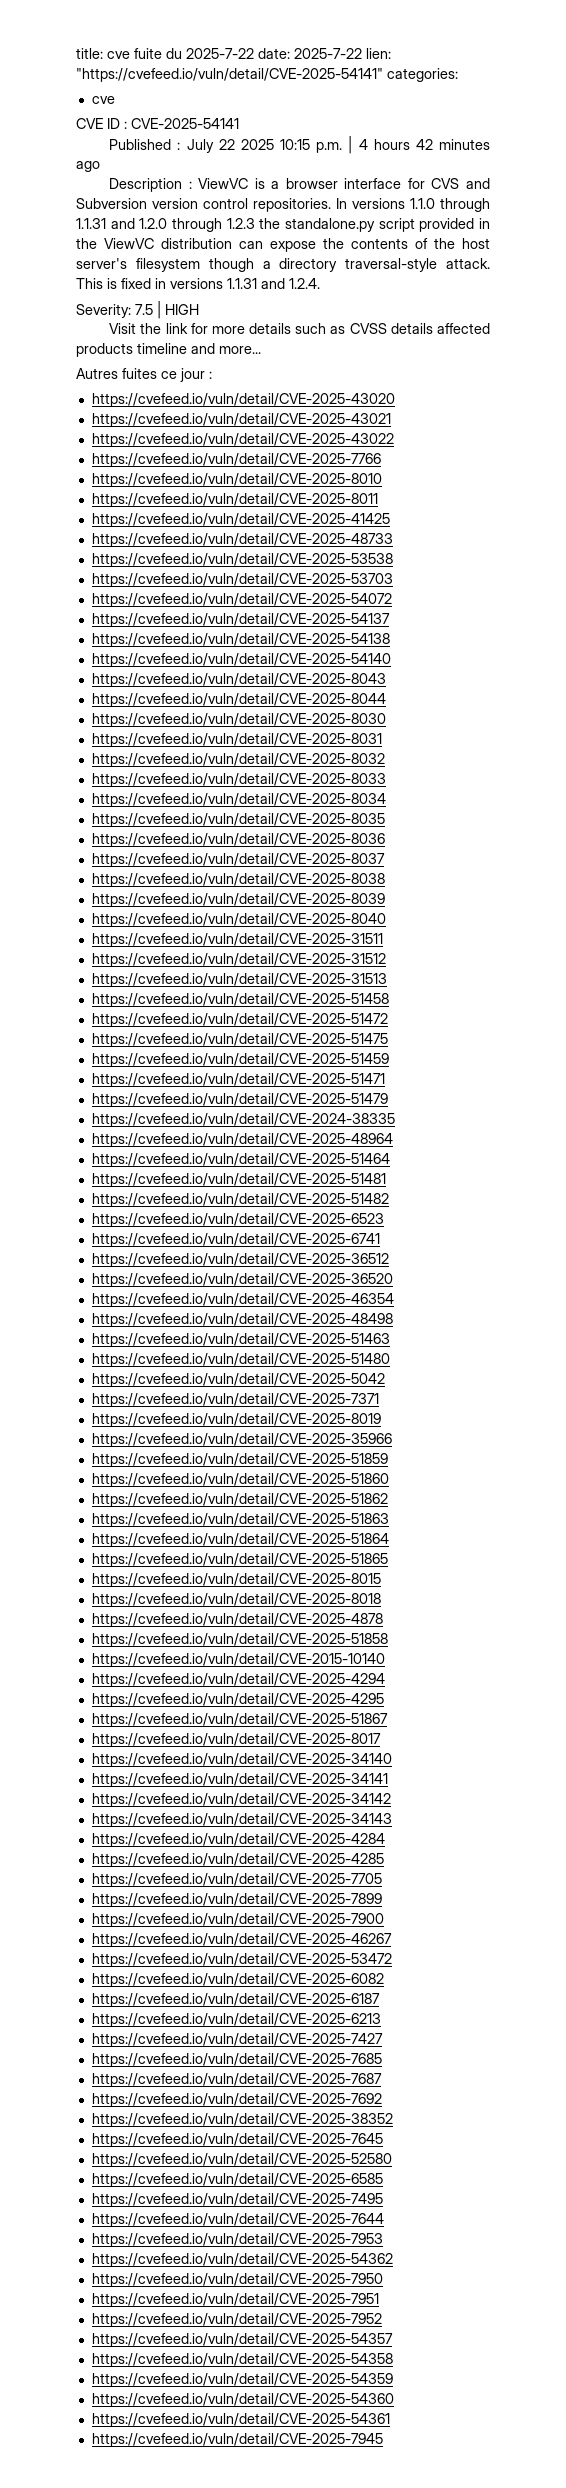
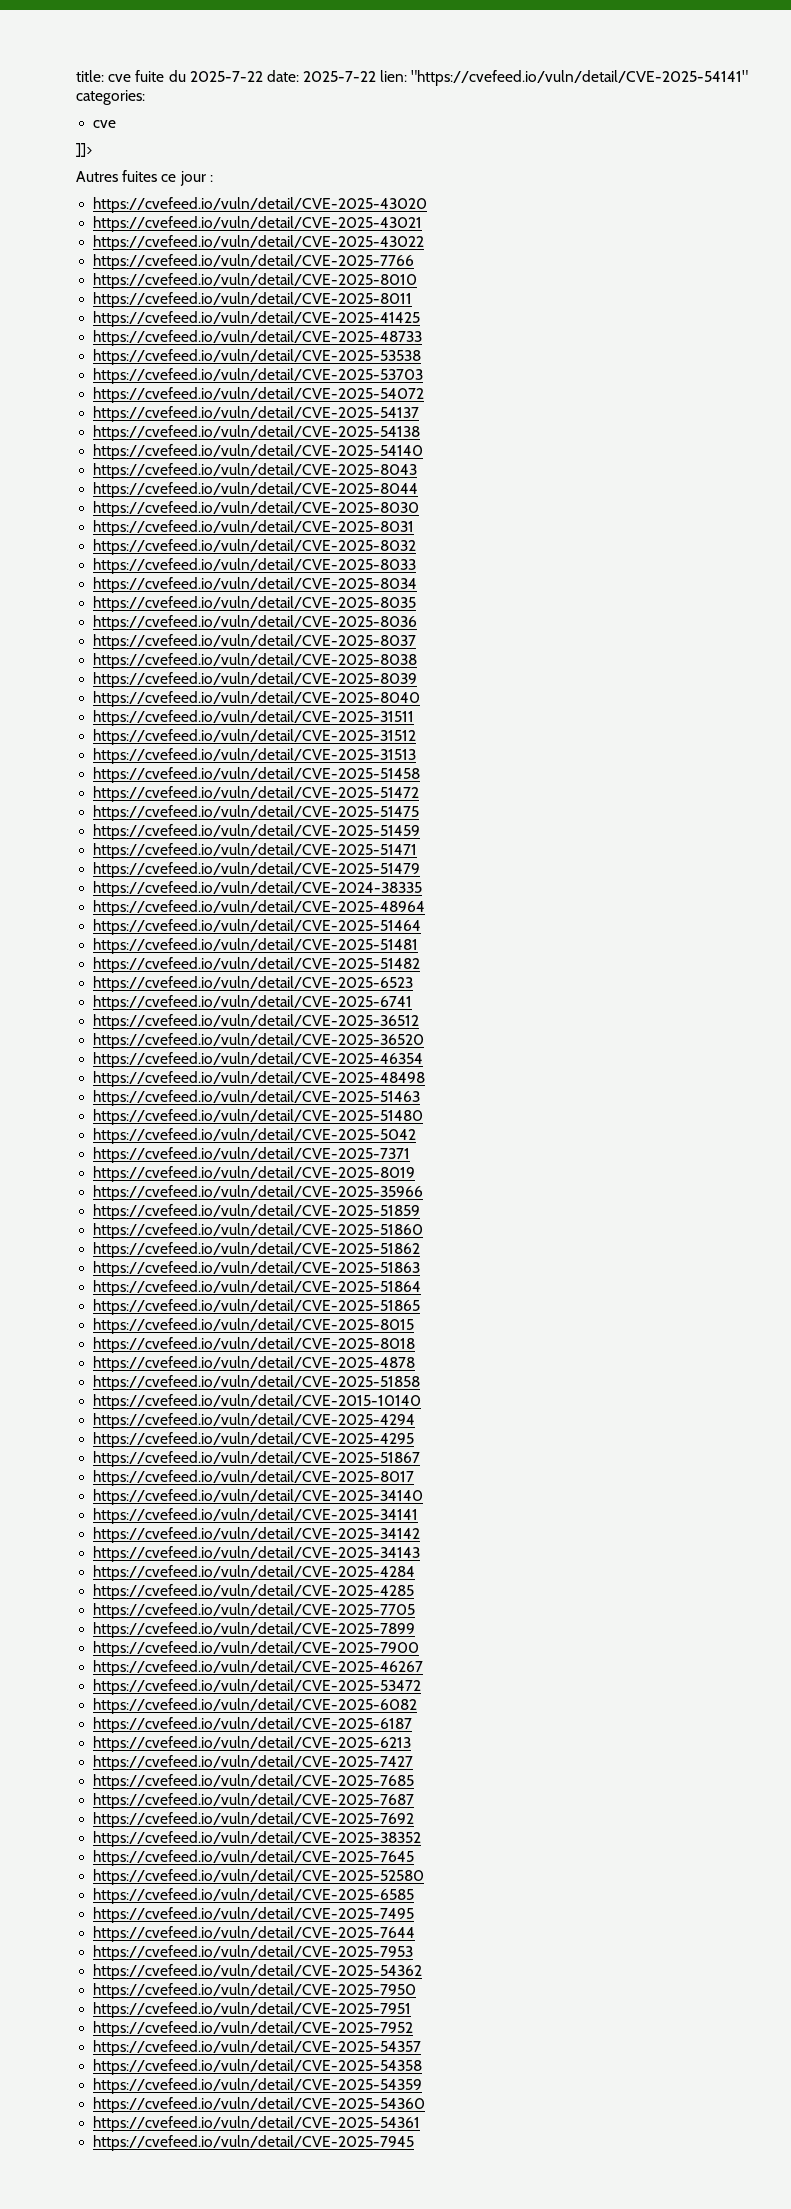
[76,118,239,129] [109,136,490,154] [76,161,100,172] [109,178,490,192] [76,198,490,212] [76,218,491,232] [76,238,490,252] [76,258,490,272] [76,278,320,289] [76,301,199,319] [109,323,491,334] [76,343,261,357] CVE ID : CVE-2025-54141 // Published : July 22 2025 10:15 p.m. | 4 hours 42 minutes ago // Description : ViewVC is a browser interface for CVS and Subversion version control repositories. In versions 1.1.0 through 1.1.31 and 1.2.0 through 1.2.3 the standalone.py script provided in the ViewVC distribution can expose the contents of the host server's filesystem though a directory traversal-style attack. This is fixed in versions 1.1.31 and 1.2.4. // Severity: 7.5 | HIGH // Visit the link for more details such as CVSS details affected products timeline and more... -> [76,143,92,157] ]]>

